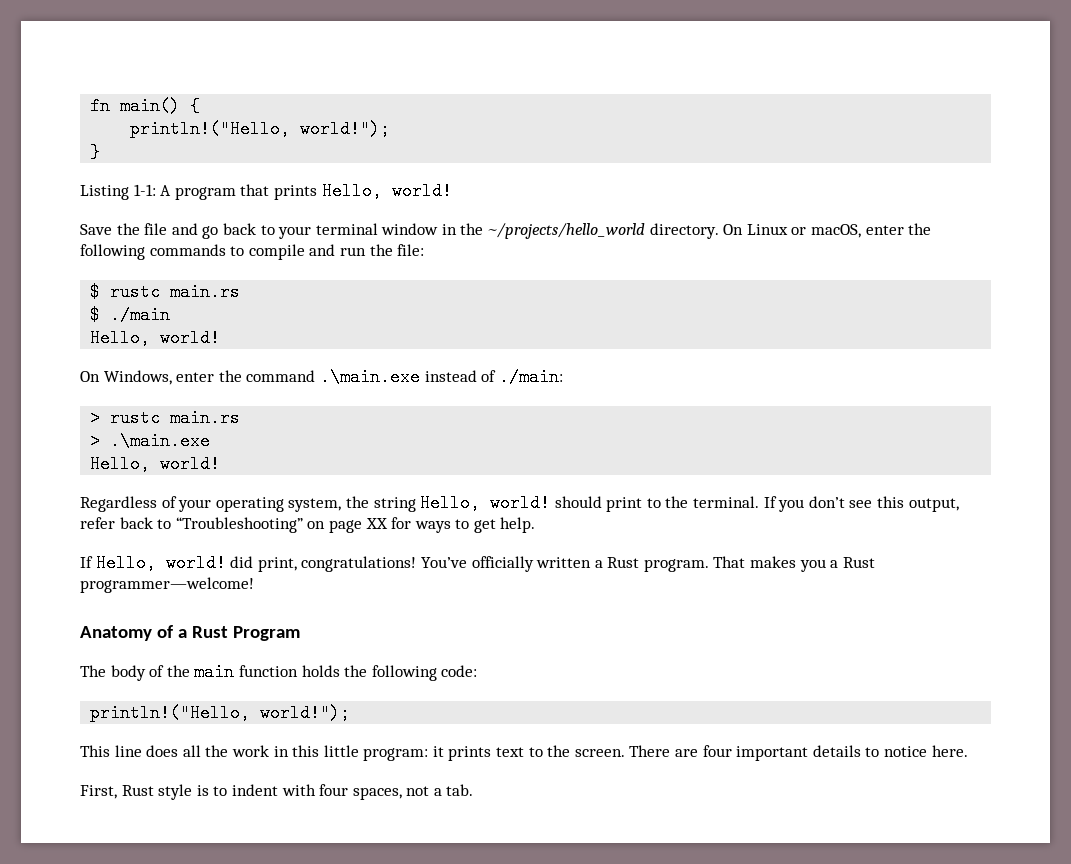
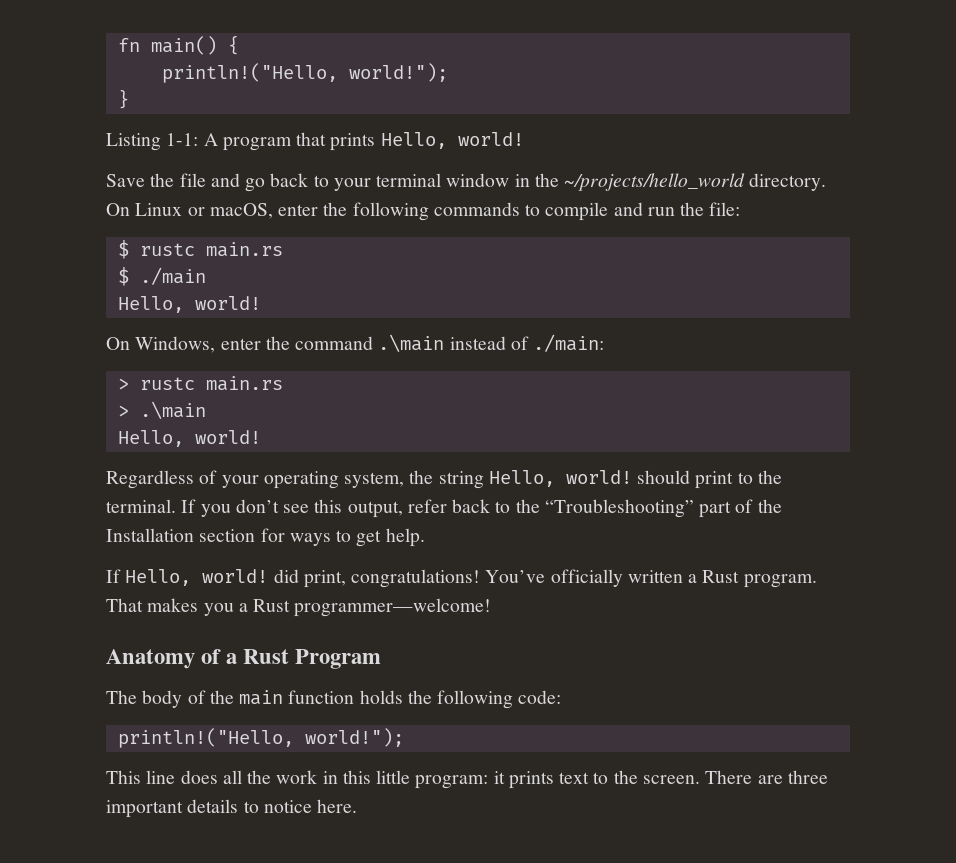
[319,368,420,386] .\main.exe -> [378,334,445,352] .\main
[110,432,211,450] .\main.exe -> [139,401,206,419] .\main
[175,517,388,533] “Troubleshooting” on page XX -> [515,499,782,518] [106,528,256,542] the “Troubleshooting” part of the Installation section
[702,745,732,757] four -> [787,770,828,784] three
[80,784,474,800] // First, Rust style is to indent with four spaces, not a tab. -> (358, 806) none

